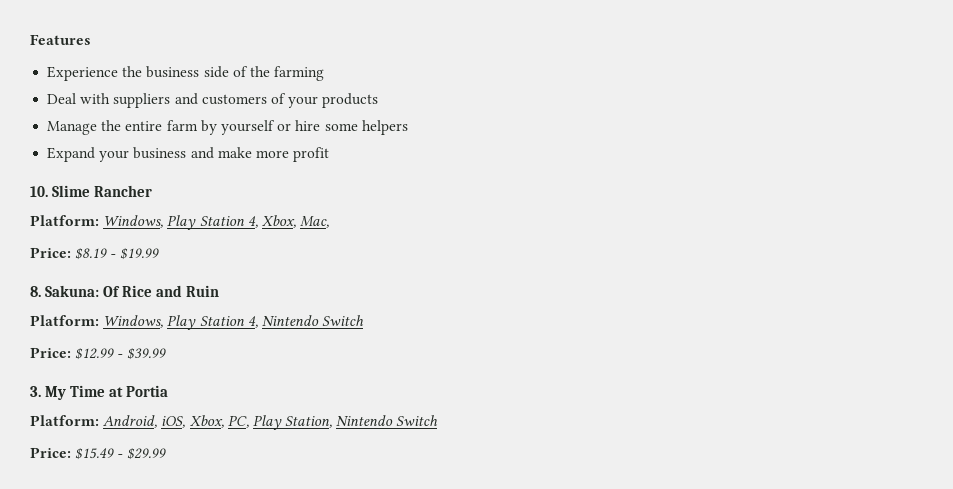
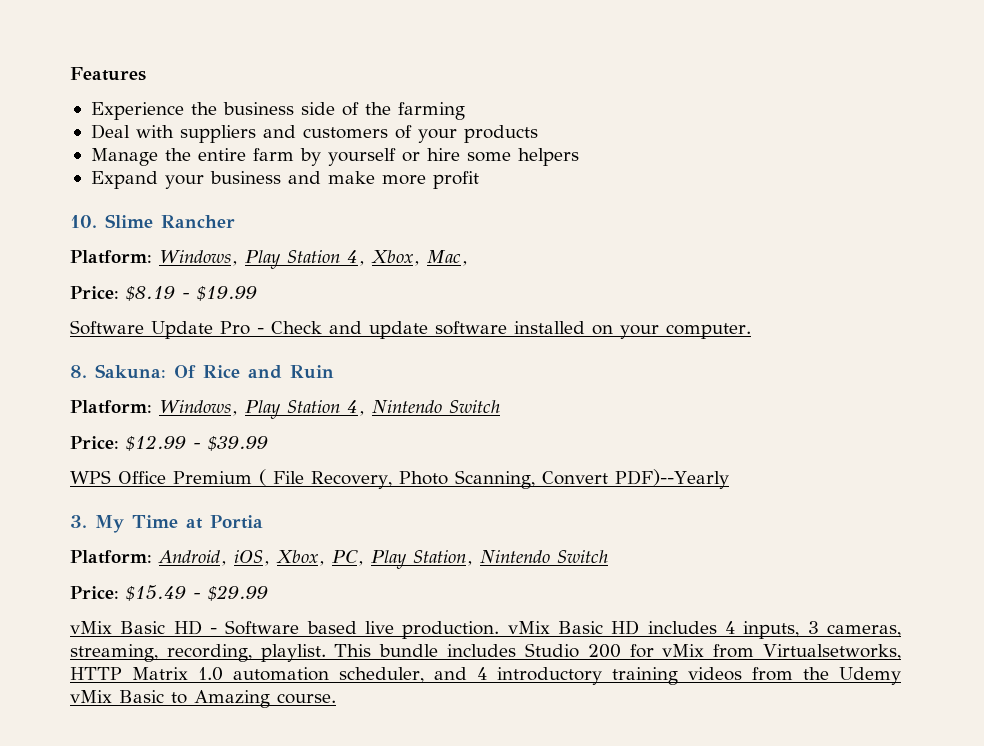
(160, 254) none -> [70,320,751,339] // Software Update Pro - Check and update software installed on your computer.
(167, 354) none -> [70,469,729,489] // WPS Office Premium ( File Recovery, Photo Scanning, Convert PDF)--Yearly
(167, 454) none -> [70,620,902,639] [70,643,902,662] [70,667,902,685] [70,690,336,708] // vMix Basic HD - Software based live production. vMix Basic HD includes 4 inputs, 3 cameras, streaming, recording, playlist. This bundle includes Studio 200 for vMix from Virtualsetworks, HTTP Matrix 1.0 automation scheduler, and 4 introductory training videos from the Udemy vMix Basic to Amazing course.

